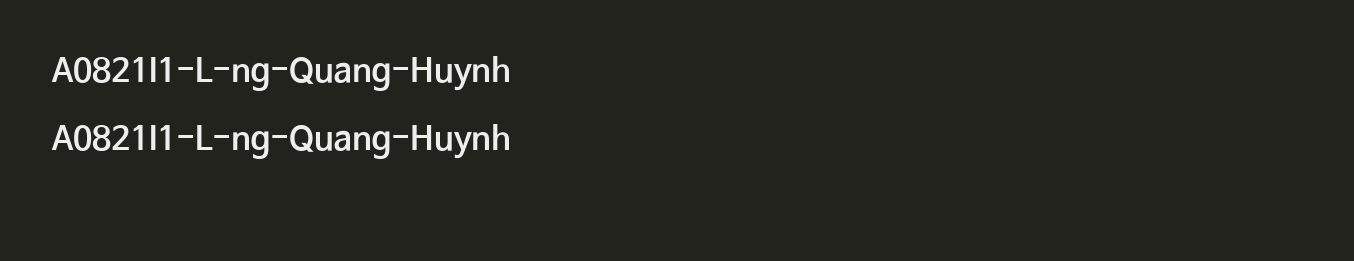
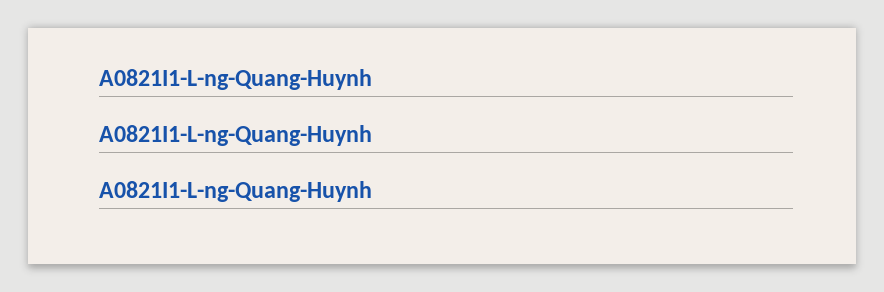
[51,56,511,91] [51,124,511,159] A0821I1-L-ng-Quang-Huynh // A0821I1-L-ng-Quang-Huynh -> [99,69,372,90] [99,125,372,146] [99,181,372,202] A0821I1-L-ng-Quang-Huynh // A0821I1-L-ng-Quang-Huynh // A0821I1-L-ng-Quang-Huynh

